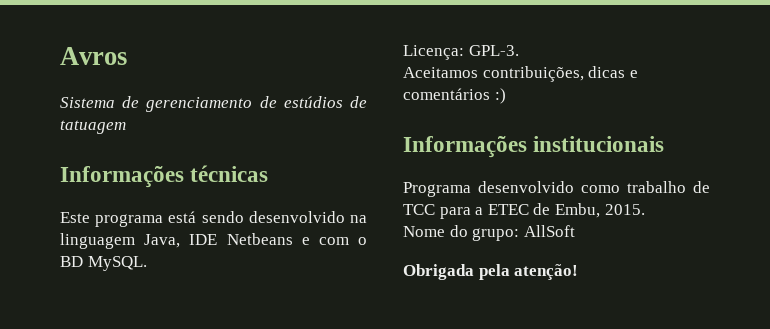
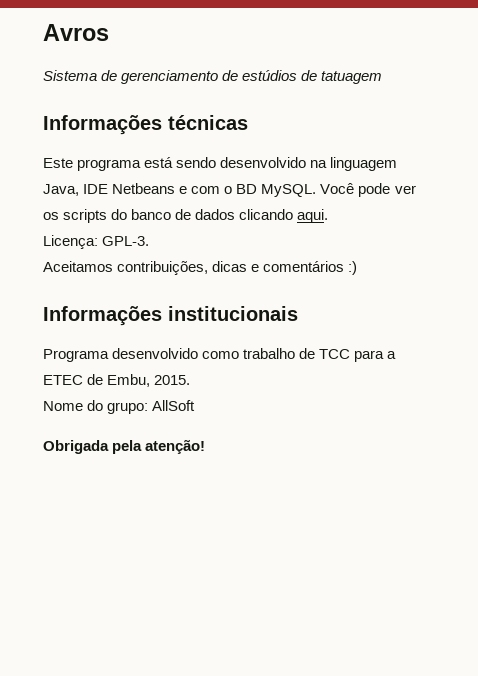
(147, 263) none -> [320,183,416,197] [43,209,329,223] Você pode ver os scripts do banco de dados clicando aqui.

